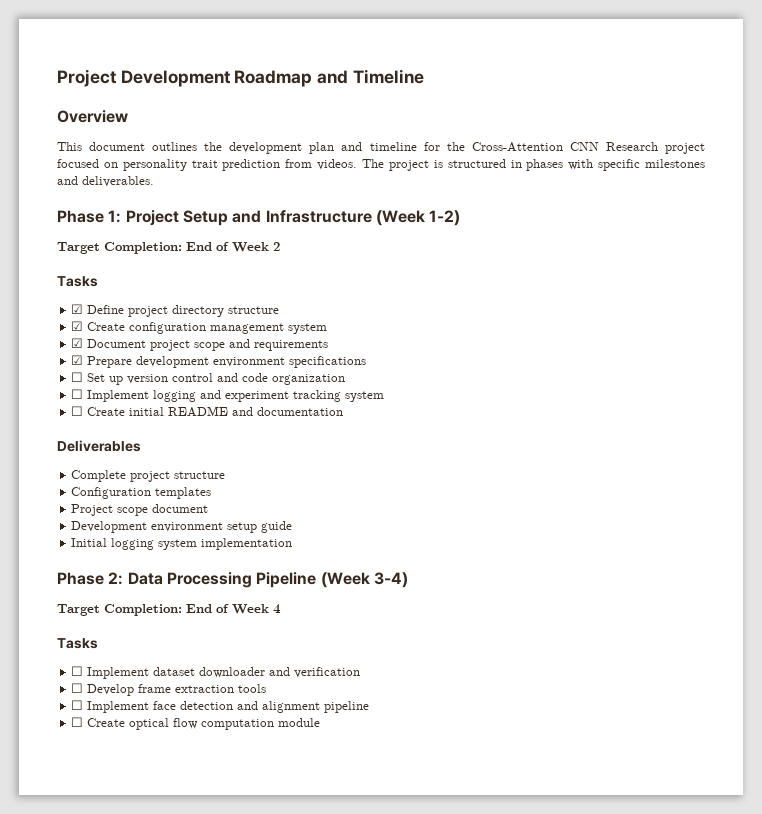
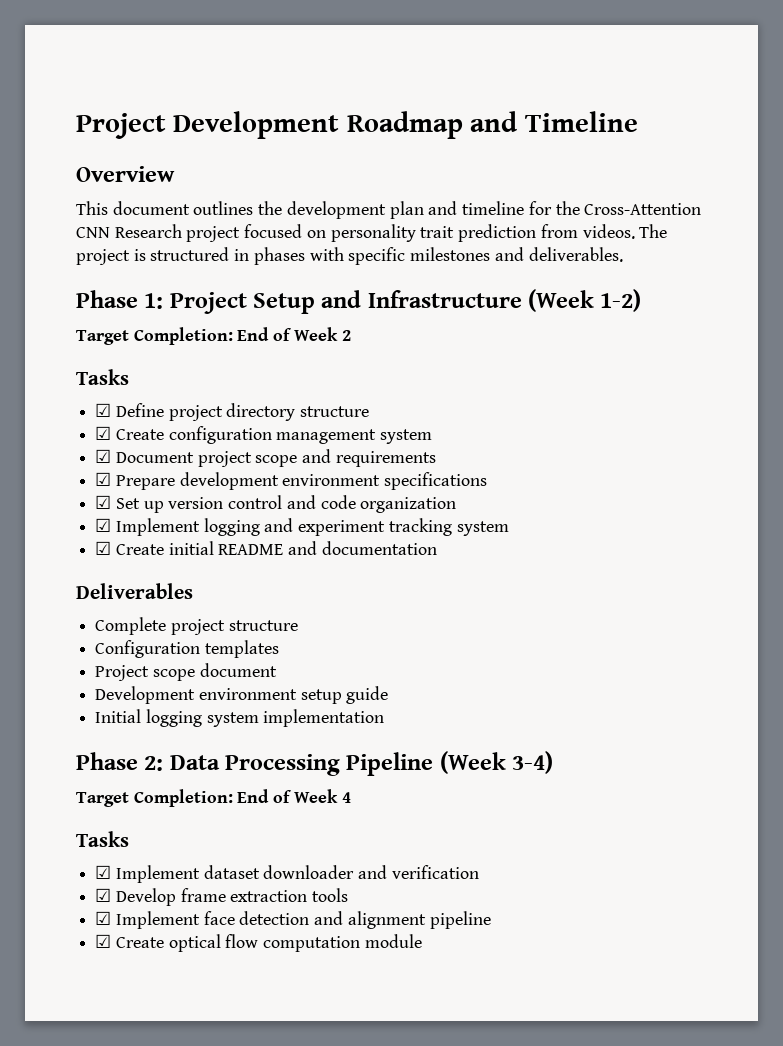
[71,372,84,382] ☐ -> [95,495,112,509] ☑
[71,389,84,399] ☐ -> [95,518,112,532] ☑
[71,406,84,416] ☐ -> [95,541,112,555] ☑
[71,666,84,676] ☐ -> [95,865,112,879] ☑
[71,683,84,693] ☐ -> [95,888,112,902] ☑
[71,700,84,710] ☐ -> [95,911,112,925] ☑
[71,717,84,727] ☐ -> [95,934,112,948] ☑

